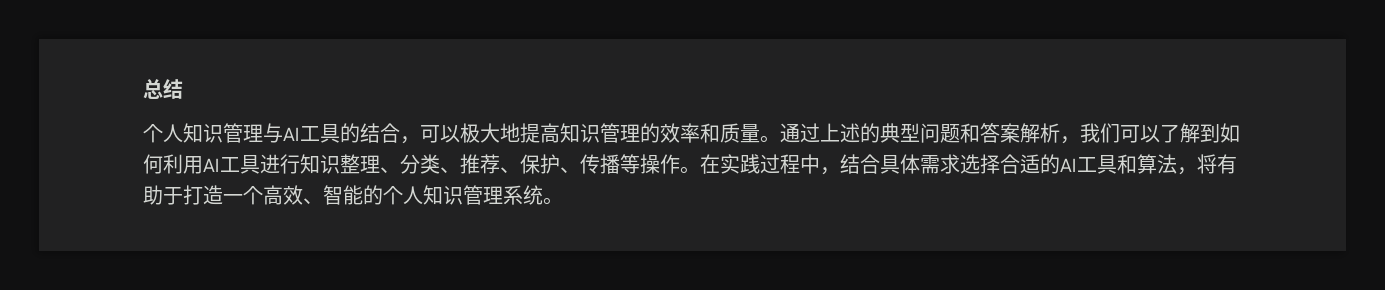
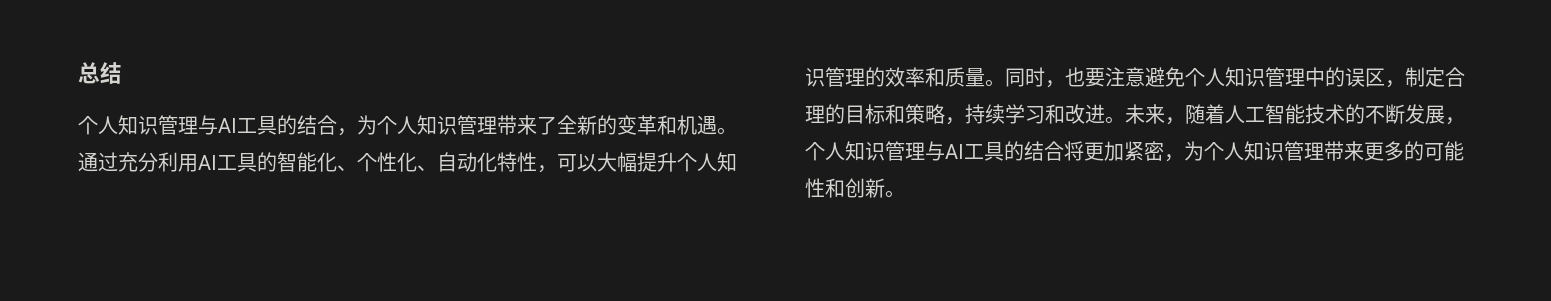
[420,123,560,143] 可以极大地提高 -> [357,115,737,135] [78,152,717,173] 为个人知识管理带来了全新的变革和机遇。通过充分利用AI工具的智能化、个性化、自动化特性，可以大幅提升个人
[780,123,1240,144] [143,154,1237,175] [143,185,543,205] 通过上述的典型问题和答案解析，我们可以了解到如何利用AI工具进行知识整理、分类、推荐、保护、传播等操作。在实践过程中，结合具体需求选择合适的AI工具和算法，将有助于打造一个高效、智能的个人知识管理系统 -> [1005,67,1465,88] [805,104,1465,125] [805,141,1464,162] [805,178,885,198] 同时，也要注意避免个人知识管理中的误区，制定合理的目标和策略，持续学习和改进。未来，随着人工智能技术的不断发展，个人知识管理与AI工具的结合将更加紧密，为个人知识管理带来更多的可能性和创新

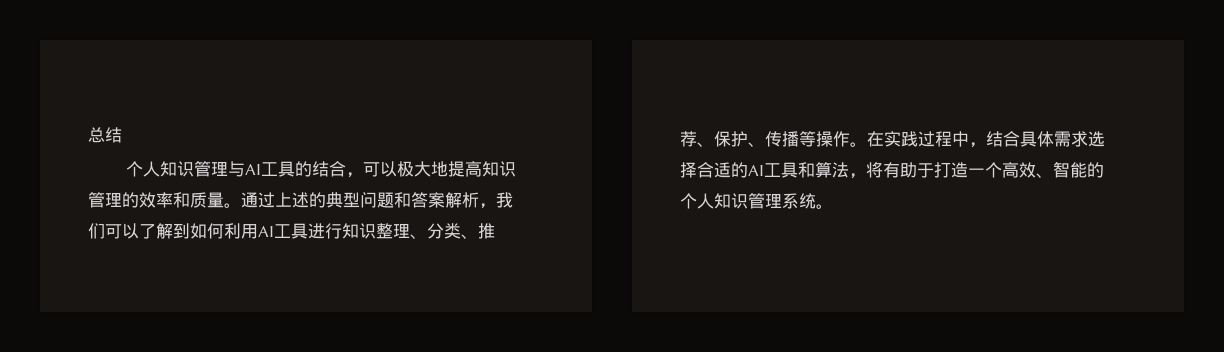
[357,115,737,135] [78,152,717,173] 为个人知识管理带来了全新的变革和机遇。通过充分利用AI工具的智能化、个性化、自动化特性，可以大幅提升个人 -> [362,161,482,177] 可以极大地提高
[1005,67,1465,88] [805,104,1465,125] [805,141,1464,162] [805,178,885,198] 同时，也要注意避免个人知识管理中的误区，制定合理的目标和策略，持续学习和改进。未来，随着人工智能技术的不断发展，个人知识管理与AI工具的结合将更加紧密，为个人知识管理带来更多的可能性和创新 -> [241,192,513,209] [88,223,495,239] [680,131,1105,148] [680,161,1104,179] [680,193,816,209] 通过上述的典型问题和答案解析，我们可以了解到如何利用AI工具进行知识整理、分类、推荐、保护、传播等操作。在实践过程中，结合具体需求选择合适的AI工具和算法，将有助于打造一个高效、智能的个人知识管理系统

